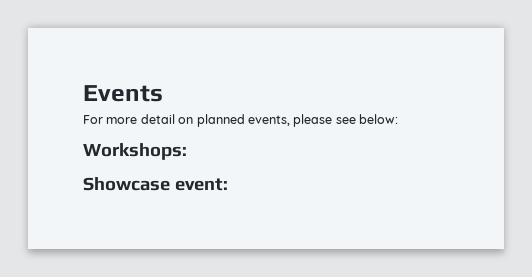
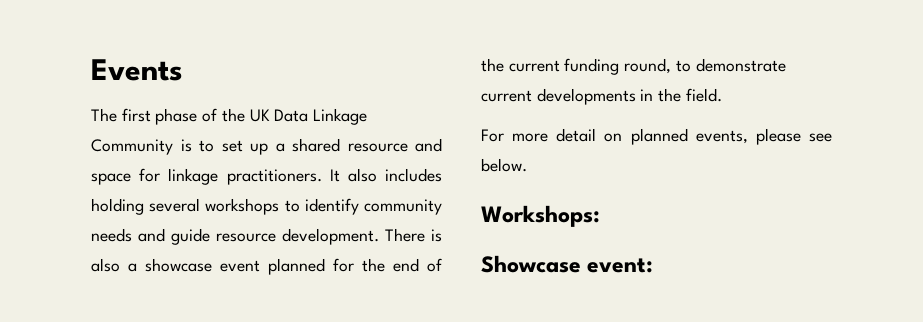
(163, 93) none -> [91,108,368,125] [91,138,442,155] [91,168,442,185] [91,198,442,215] [91,228,442,245] [91,258,442,275] [481,58,786,75] [481,88,722,105] // The first phase of the UK Data Linkage Community is to set up a shared resource and space for linkage practitioners. It also includes holding several workshops to identify community needs and guide resource development. There is also a showcase event planned for the end of the current funding round, to demonstrate current developments in the field.
[359,114,398,124] below: -> [481,158,527,172] below.

